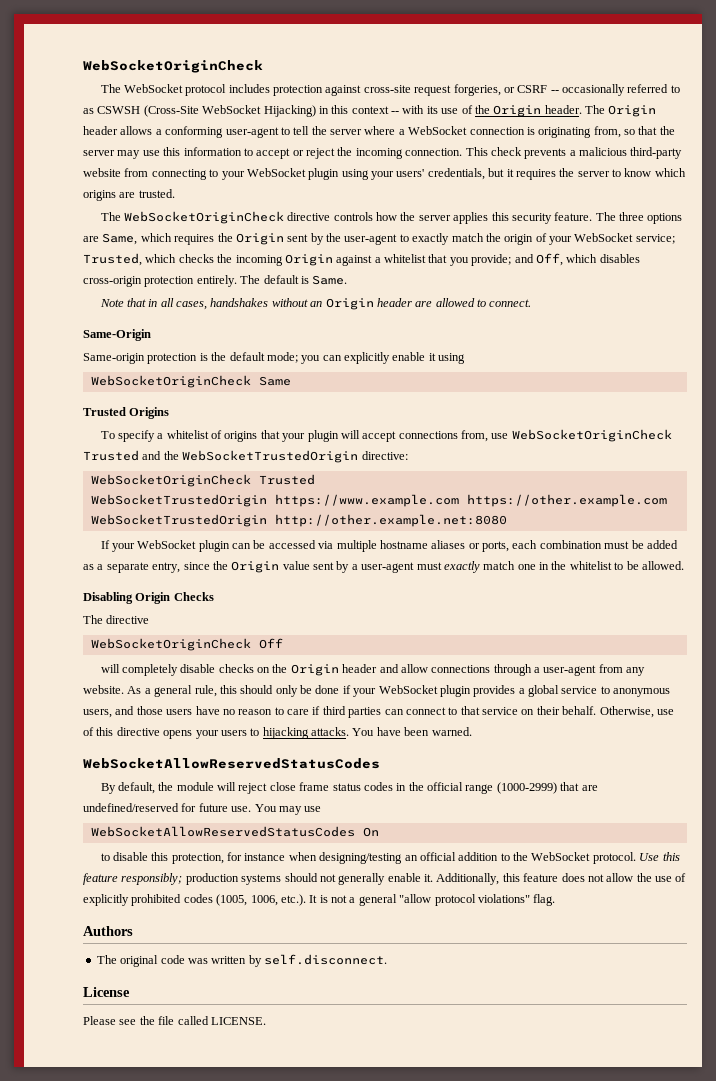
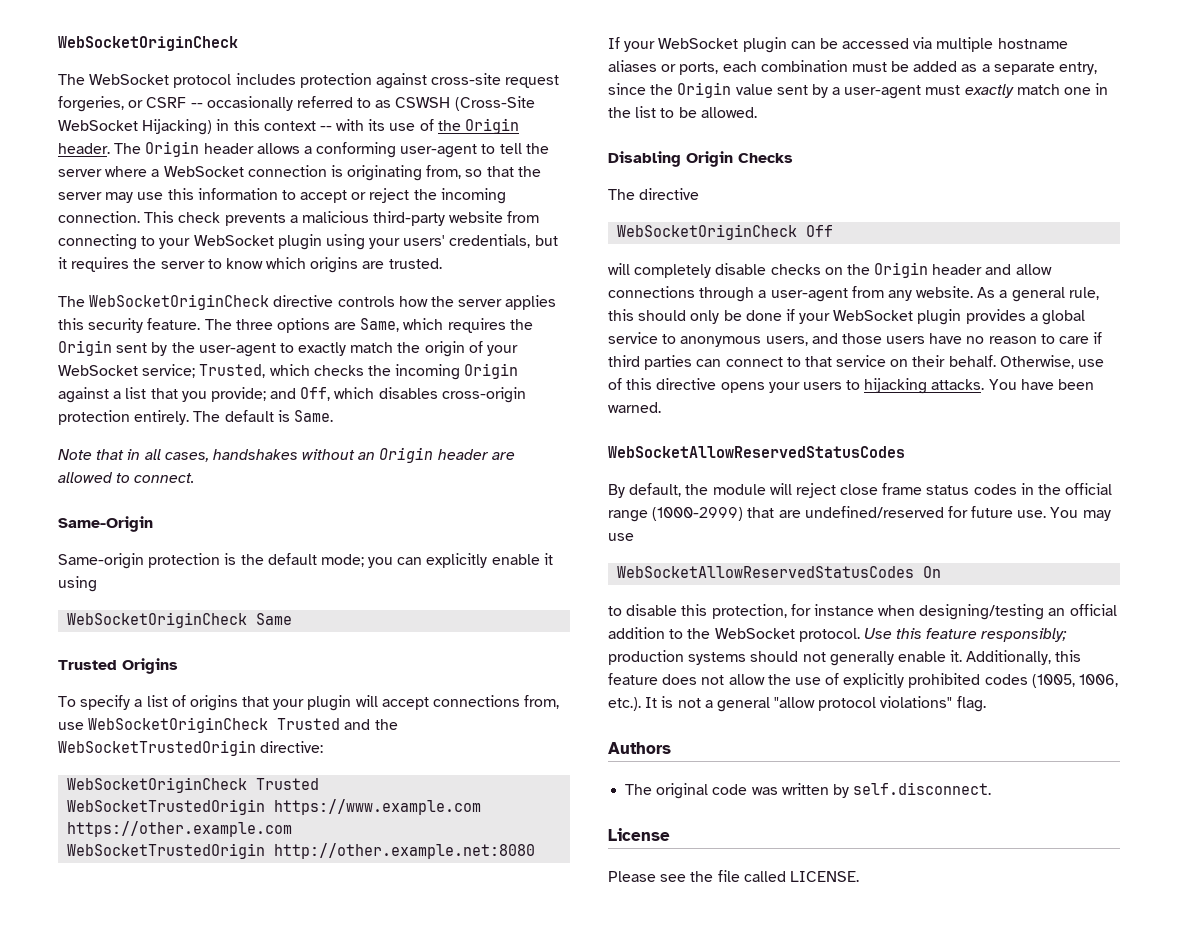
[384,254,426,263] whitelist -> [125,387,147,399] list
[166,430,209,439] whitelist -> [146,695,168,707] list
[569,561,612,570] whitelist -> [635,106,657,118] list

